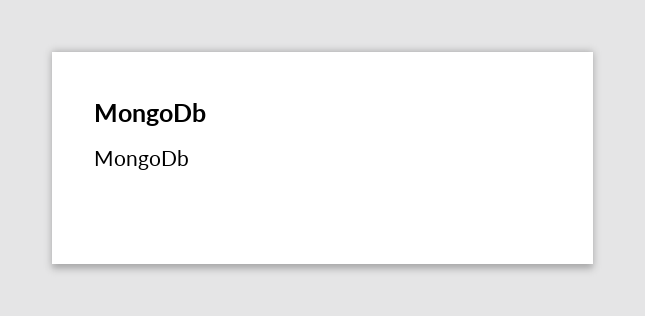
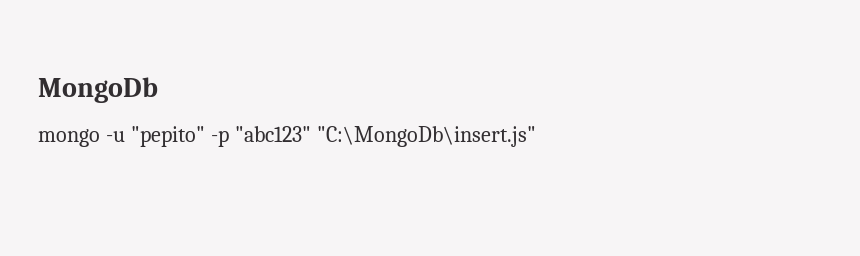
[94,150,189,170] MongoDb -> [38,126,536,147] mongo -u "pepito" -p "abc123" "C:\MongoDb\insert.js"

